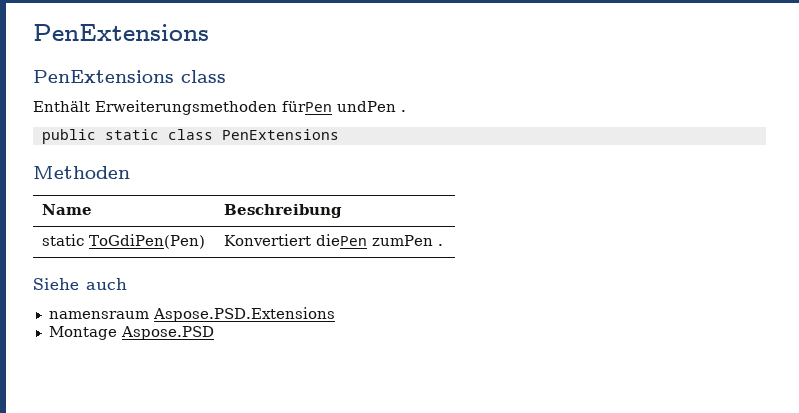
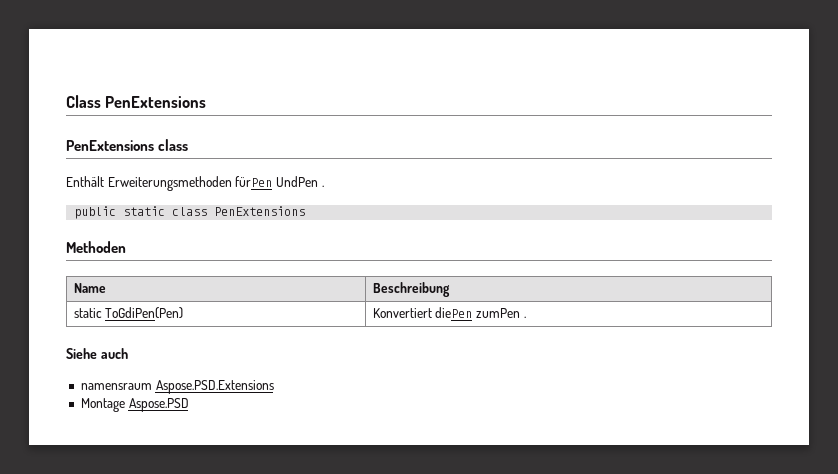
(33, 32) none -> [66,95,101,108] Class
[337,101,396,112] undPen -> [275,176,318,187] UndPen

